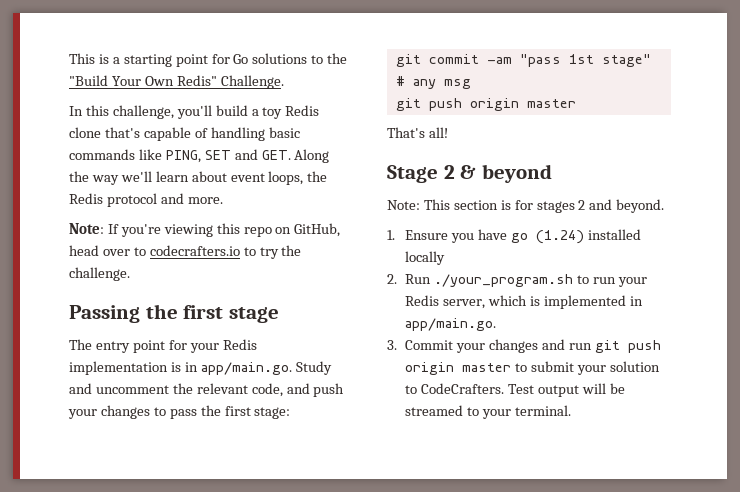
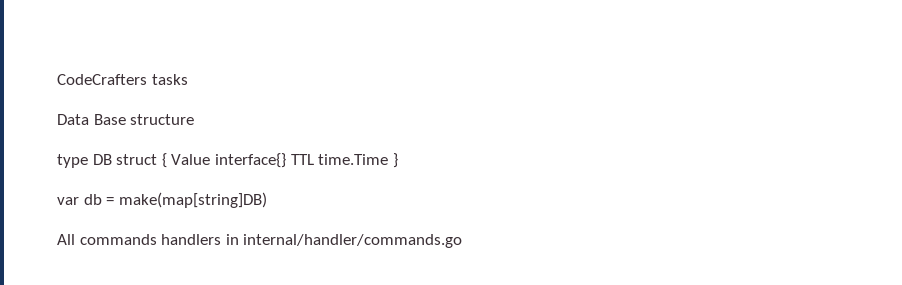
[69,53,348,67] [69,75,284,89] [69,105,320,119] [69,127,300,141] [69,149,330,163] [69,171,328,185] [69,193,223,207] [69,223,341,237] [69,245,302,259] [69,267,130,281] [69,304,279,323] [69,339,257,353] [69,361,332,375] [69,383,345,397] [68,405,291,419] [395,54,651,67] [395,76,471,89] [395,98,576,111] [387,127,448,138] [387,164,552,183] [387,199,665,213] [387,229,641,244] [405,251,446,265] [387,274,647,287] [405,295,643,309] [405,318,497,331] [387,339,661,353] [405,361,660,375] [405,383,625,397] [405,405,571,419] This is a starting point for Go solutions to the "Build Your Own Redis" Challenge. // In this challenge, you'll build a toy Redis clone that's capable of handling basic commands like PING, SET and GET. Along the way we'll learn about event loops, the Redis protocol and more. // Note: If you're viewing this repo on GitHub, head over to codecrafters.io to try the challenge. // Passing the first stage // The entry point for your Redis implementation is in app/main.go. Study and uncomment the relevant code, and push your changes to pass the first stage: // git commit -am "pass 1st stage" # any msg // git push origin master // That's all! // Stage 2 & beyond // Note: This section is for stages 2 and beyond. // 1. Ensure you have go (1.24) installed locally // 2. Run ./your_program.sh to run your Redis server, which is implemented in app/main.go. // 3. Commit your changes and run git push origin master to submit your solution to CodeCrafters. Test output will be streamed to your terminal. -> [57,74,188,85] [57,114,195,125] [57,153,398,168] [57,192,267,208] [57,234,463,248] CodeCrafters tasks // Data Base structure // type DB struct { Value interface{} TTL time.Time } // var db = make(map[string]DB) // All commands handlers in internal/handler/commands.go

